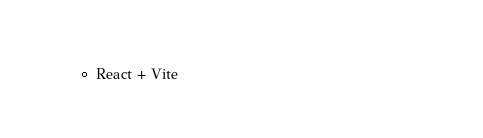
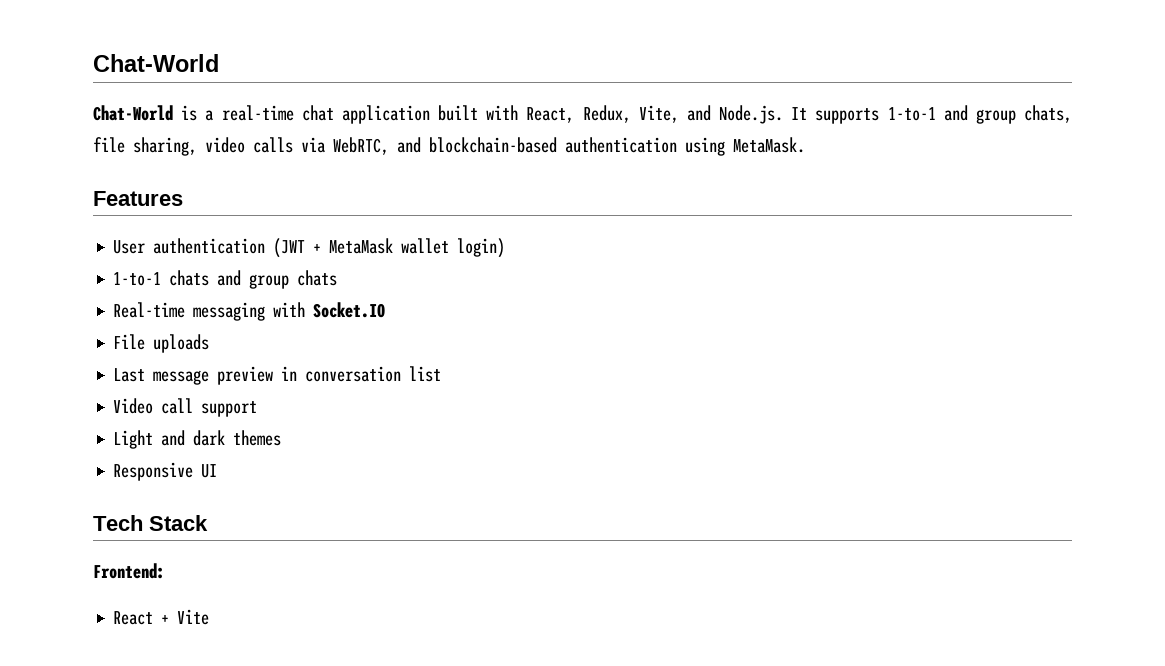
(95, 73) none -> [93,54,219,72] [93,105,1072,124] [93,137,805,156] [93,191,183,206] [113,238,506,258] [113,270,338,289] [113,302,386,321] [113,334,210,353] [113,366,442,385] [113,398,258,417] [113,430,282,449] [113,462,218,481] [93,515,208,531] [93,563,165,579] Chat-World // Chat-World is a real-time chat application built with React, Redux, Vite, and Node.js. It supports 1-to-1 and group chats, file sharing, video calls via WebRTC, and blockchain-based authentication using MetaMask. // Features // User authentication (JWT + MetaMask wallet login) // 1-to-1 chats and group chats // Real-time messaging with Socket.IO // File uploads // Last message preview in conversation list // Video call support // Light and dark themes // Responsive UI // Tech Stack // Frontend: //

